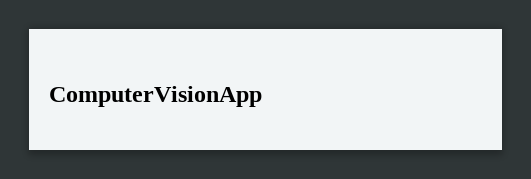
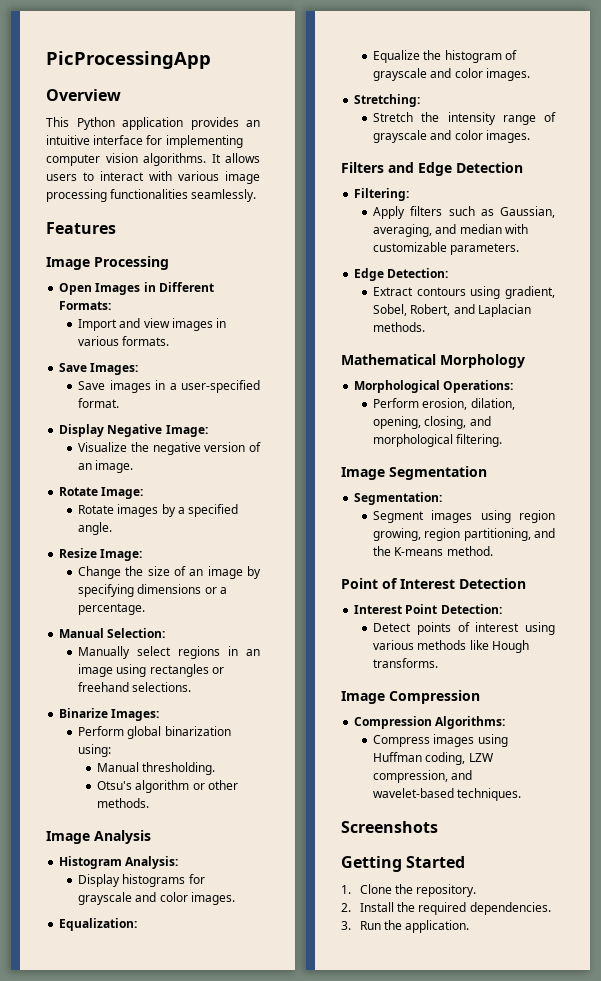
[49,86,262,107] ComputerVisionApp -> [46,51,211,69] [46,89,121,101] [46,117,260,130] [46,135,243,148] [46,153,260,166] [46,171,260,184] [46,189,257,202] [46,222,116,234] [46,256,169,270] [59,282,214,295] [59,301,112,310] [78,318,227,331] [78,336,170,346] [59,363,139,375] [78,380,260,393] [78,398,120,408] [59,424,208,437] [78,442,261,455] [78,460,134,473] [59,487,144,499] [78,504,239,517] [78,522,113,535] [59,548,143,561] [78,566,262,579] [78,584,227,597] [78,603,146,615] [59,628,166,638] [78,646,260,659] [78,664,224,677] [78,682,192,692] [59,708,160,721] [78,726,231,739] [78,744,112,757] [97,762,216,775] [97,780,238,793] [97,798,150,808] [46,830,151,844] [59,856,179,869] [78,874,205,887] [78,892,235,905] [59,918,138,931] [373,50,517,63] [373,68,530,81] [354,94,421,107] [373,112,556,125] [373,130,530,143] [341,162,523,176] [354,188,410,201] [373,206,555,219] [373,224,528,237] [373,242,520,255] [354,268,449,281] [373,286,555,299] [373,304,531,317] [373,322,426,332] [341,354,525,368] [354,380,514,393] [373,398,515,410] [373,416,491,429] [373,434,503,447] [341,466,487,480] [354,492,443,505] [373,510,555,523] [373,528,555,541] [373,546,493,556] [341,578,526,589] [354,604,502,614] [373,622,555,635] [373,640,529,653] [373,658,439,668] [341,690,480,704] [354,716,506,729] [373,734,508,747] [373,752,493,765] [373,770,473,783] [373,788,522,801] [341,821,438,833] [341,856,466,872] [341,884,477,897] [341,902,551,915] [341,920,470,933] PicProcessingApp // Overview // This Python application provides an intuitive interface for implementing computer vision algorithms. It allows users to interact with various image processing functionalities seamlessly. // Features // Image Processing // Open Images in Different Formats: // Import and view images in various formats. // Save Images: // Save images in a user-specified format. // Display Negative Image: // Visualize the negative version of an image. // Rotate Image: // Rotate images by a specified angle. // Resize Image: // Change the size of an image by specifying dimensions or a percentage. // Manual Selection: // Manually select regions in an image using rectangles or freehand selections. // Binarize Images: // Perform global binarization using: // Manual thresholding. // Otsu's algorithm or other methods. // Image Analysis // Histogram Analysis: // Display histograms for grayscale and color images. // Equalization: // Equalize the histogram of grayscale and color images. // Stretching: // Stretch the intensity range of grayscale and color images. // Filters and Edge Detection // Filtering: // Apply filters such as Gaussian, averaging, and median with customizable parameters. // Edge Detection: // Extract contours using gradient, Sobel, Robert, and Laplacian methods. // Mathematical Morphology // Morphological Operations: // Perform erosion, dilation, opening, closing, and morphological filtering. // Image Segmentation // Segmentation: // Segment images using region growing, region partitioning, and the K-means method. // Point of Interest Detection // Interest Point Detection: // Detect points of interest using various methods like Hough transforms. // Image Compression // Compression Algorithms: // Compress images using Huffman coding, LZW compression, and wavelet-based techniques. // Screenshots // Getting Started // 1. Clone the repository. // 2. Install the required dependencies. // 3. Run the application.

